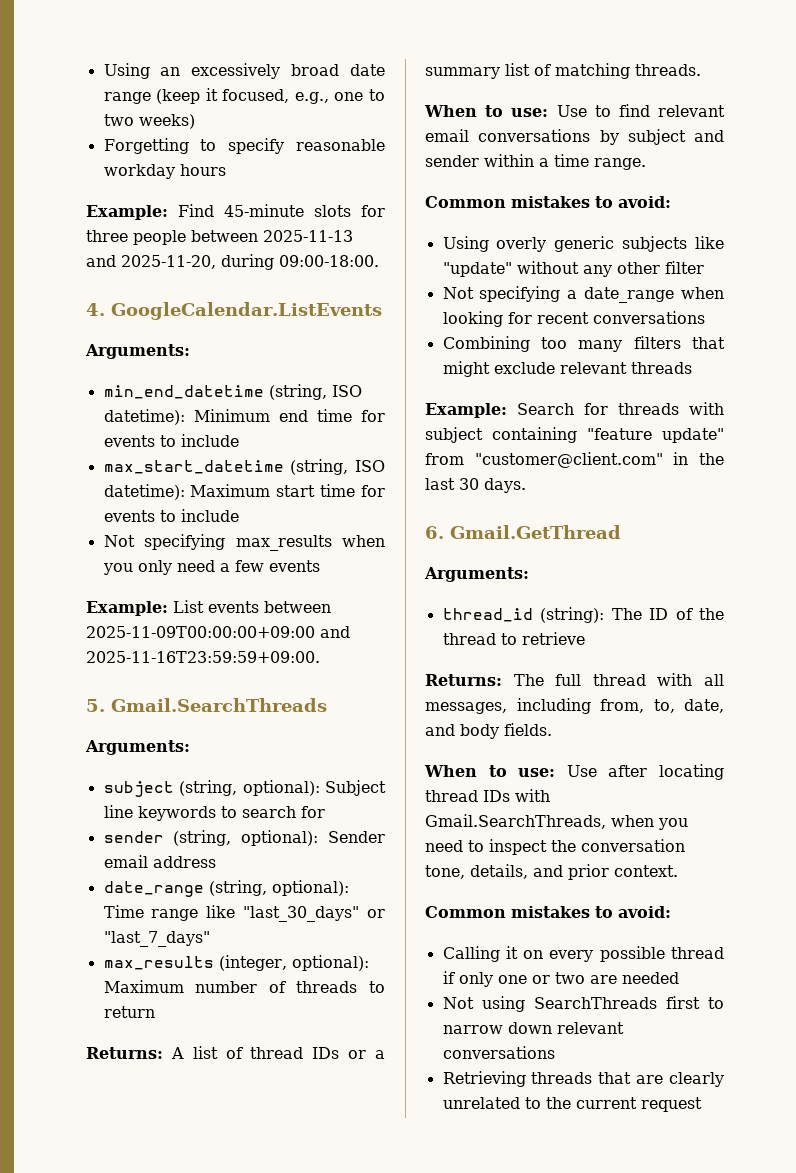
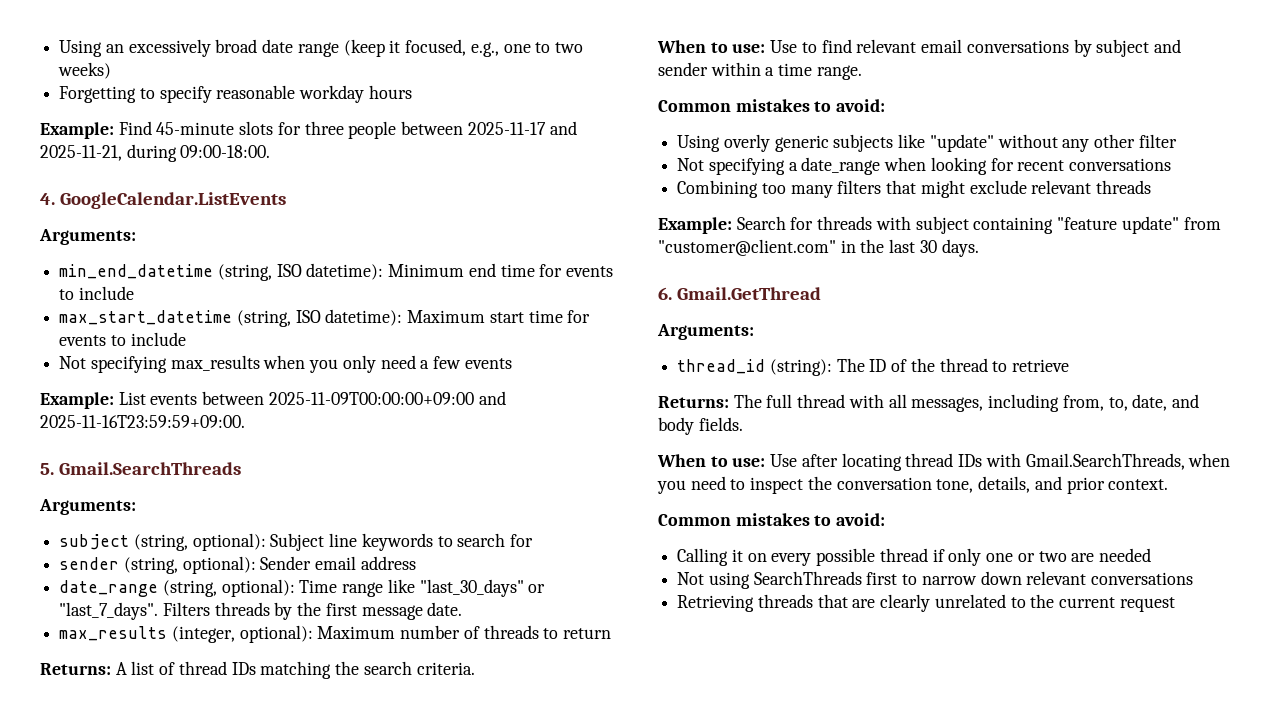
[263,230,353,242] [86,255,216,269] 2025-11-13 and 2025-11-20, -> [467,121,577,135] [40,145,122,161] 2025-11-17 and 2025-11-21,
[103,931,210,947] "last_7_days" -> [59,602,463,620] "last_7_days". Filters threads by the first message date.
[348,1050,385,1059] [425,63,701,79] or a summary list of matching threads. -> [260,661,475,679] matching the search criteria.

